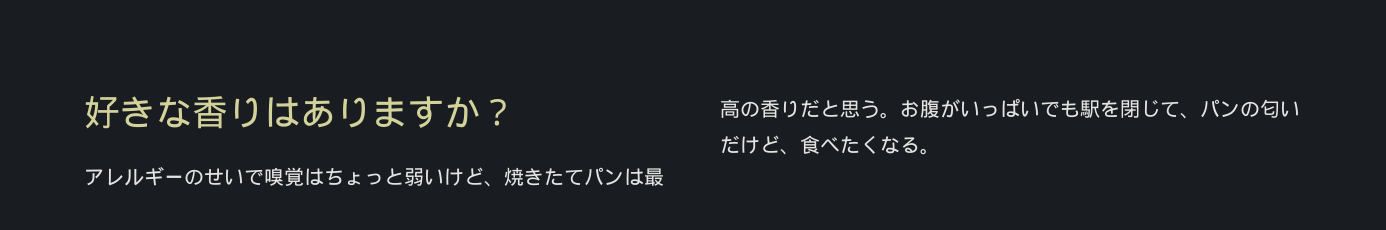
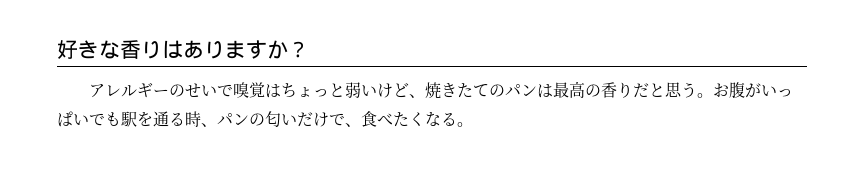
(584, 177) none -> [489,84,506,97] の
[1120,100,1180,118] 閉じて -> [153,111,201,127] 通る時
[760,135,780,153] ど -> [329,113,345,126] で

